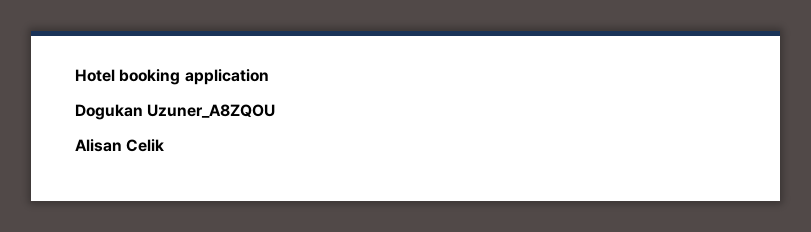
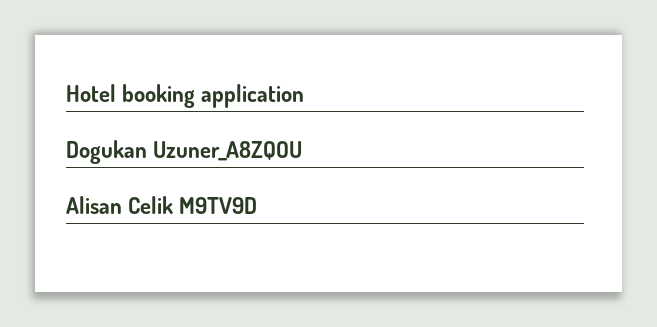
(165, 145) none -> [179,197,258,214] M9TV9D

